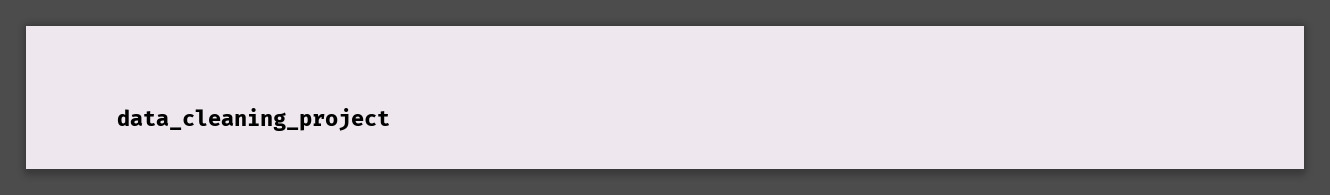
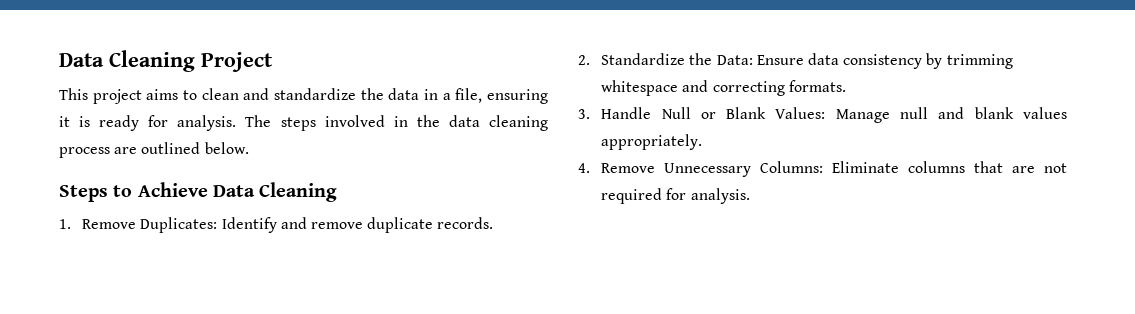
[117,108,390,131] data_cleaning_project -> [59,50,273,72] [59,88,549,104] [59,115,548,131] [59,142,249,158] [59,182,338,202] [59,217,494,233] [578,53,1013,69] [601,80,846,96] [578,107,1067,123] [601,134,703,150] [578,161,1067,177] [601,188,750,204] Data Cleaning Project // This project aims to clean and standardize the data in a file, ensuring it is ready for analysis. The steps involved in the data cleaning process are outlined below. // Steps to Achieve Data Cleaning // 1. Remove Duplicates: Identify and remove duplicate records. // 2. Standardize the Data: Ensure data consistency by trimming whitespace and correcting formats. // 3. Handle Null or Blank Values: Manage null and blank values appropriately. // 4. Remove Unnecessary Columns: Eliminate columns that are not required for analysis.

